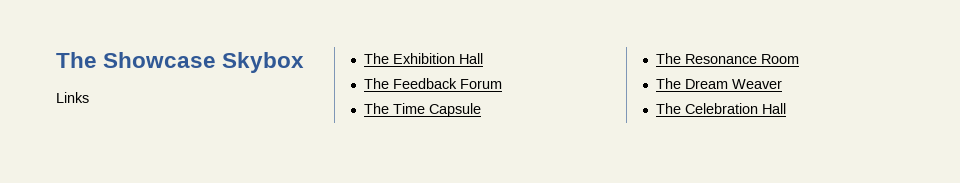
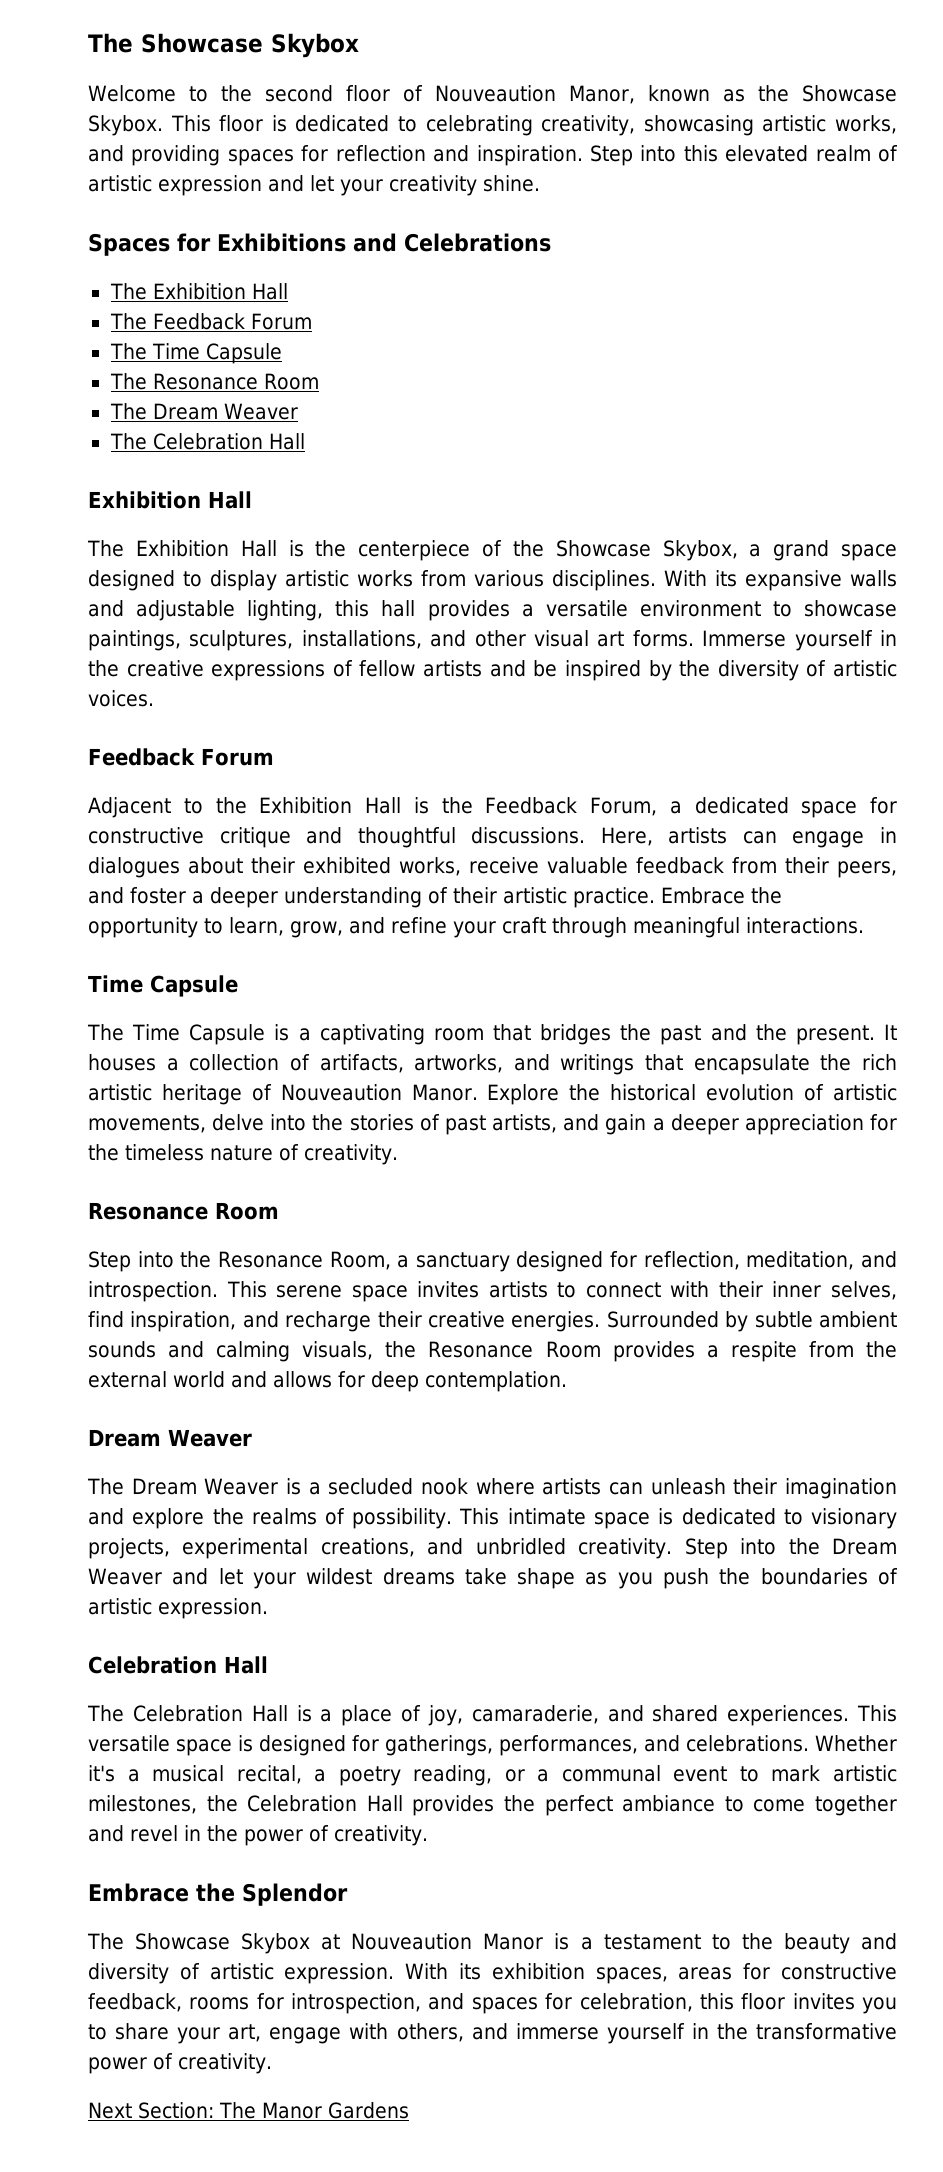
[56,92,89,103] Links -> [88,85,898,104] [88,115,897,136] [88,145,898,166] [88,175,540,196] [88,233,551,256] Welcome to the second floor of Nouveaution Manor, known as the Showcase Skybox. This floor is dedicated to celebrating creativity, showcasing artistic works, and providing spaces for reflection and inspiration. Step into this elevated realm of artistic expression and let your creativity shine. // Spaces for Exhibitions and Celebrations
(786, 108) none -> [88,491,252,509] [87,540,897,561] [88,570,897,591] [88,600,898,621] [88,630,897,651] [88,660,898,681] [88,690,154,707] [88,748,274,766] [88,797,897,818] [88,827,897,848] [88,857,897,878] [88,887,782,908] [88,917,864,938] [88,975,238,997] [87,1024,897,1045] [88,1054,897,1075] [88,1084,898,1105] [88,1114,898,1135] [88,1144,398,1165] [88,1202,279,1220] [88,1251,897,1272] [88,1281,897,1302] [88,1311,897,1332] [88,1341,897,1362] [88,1371,567,1392] [88,1429,252,1447] [87,1478,897,1499] [88,1508,897,1529] [88,1538,897,1559] [88,1568,899,1589] [88,1598,268,1619] [88,1656,268,1674] [87,1705,898,1726] [88,1735,897,1756] [88,1765,898,1786] [88,1795,898,1816] [88,1825,428,1846] [88,1883,348,1906] [87,1933,897,1954] [88,1963,897,1984] [88,1993,898,2014] [88,2023,898,2044] [88,2053,272,2074] [88,2102,409,2119] // Exhibition Hall // The Exhibition Hall is the centerpiece of the Showcase Skybox, a grand space designed to display artistic works from various disciplines. With its expansive walls and adjustable lighting, this hall provides a versatile environment to showcase paintings, sculptures, installations, and other visual art forms. Immerse yourself in the creative expressions of fellow artists and be inspired by the diversity of artistic voices. // Feedback Forum // Adjacent to the Exhibition Hall is the Feedback Forum, a dedicated space for constructive critique and thoughtful discussions. Here, artists can engage in dialogues about their exhibited works, receive valuable feedback from their peers, and foster a deeper understanding of their artistic practice. Embrace the opportunity to learn, grow, and refine your craft through meaningful interactions. // Time Capsule // The Time Capsule is a captivating room that bridges the past and the present. It houses a collection of artifacts, artworks, and writings that encapsulate the rich artistic heritage of Nouveaution Manor. Explore the historical evolution of artistic movements, delve into the stories of past artists, and gain a deeper appreciation for the timeless nature of creativity. // Resonance Room // Step into the Resonance Room, a sanctuary designed for reflection, meditation, and introspection. This serene space invites artists to connect with their inner selves, find inspiration, and recharge their creative energies. Surrounded by subtle ambient sounds and calming visuals, the Resonance Room provides a respite from the external world and allows for deep contemplation. // Dream Weaver // The Dream Weaver is a secluded nook where artists can unleash their imagination and explore the realms of possibility. This intimate space is dedicated to visionary projects, experimental creations, and unbridled creativity. Step into the Dream Weaver and let your wildest dreams take shape as you push the boundaries of artistic expression. // Celebration Hall // The Celebration Hall is a place of joy, camaraderie, and shared experiences. This versatile space is designed for gatherings, performances, and celebrations. Whether it's a musical recital, a poetry reading, or a communal event to mark artistic milestones, the Celebration Hall provides the perfect ambiance to come together and revel in the power of creativity. // Embrace the Splendor // The Showcase Skybox at Nouveaution Manor is a testament to the beauty and diversity of artistic expression. With its exhibition spaces, areas for constructive feedback, rooms for introspection, and spaces for celebration, this floor invites you to share your art, engage with others, and immerse yourself in the transformative power of creativity. // Next Section: The Manor Gardens

